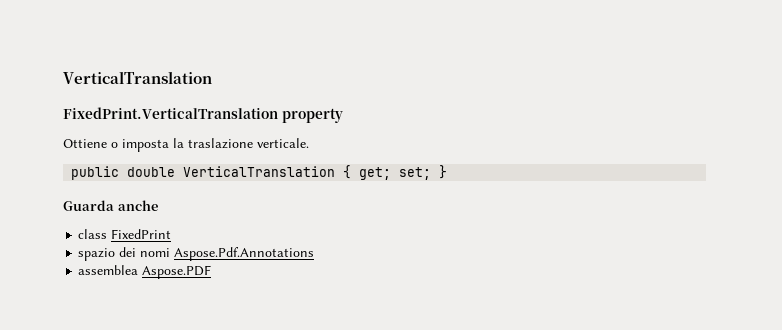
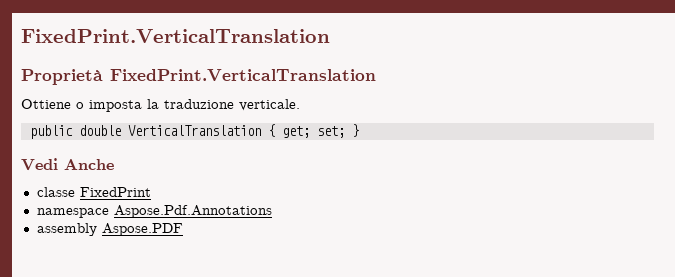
[63,71,212,84] [63,107,343,123] VerticalTranslation // FixedPrint.VerticalTranslation property -> [21,29,330,43] [21,69,376,85] FixedPrint.VerticalTranslation // Proprietà FixedPrint.VerticalTranslation
[188,138,253,149] traslazione -> [164,99,234,109] traduzione
[63,200,158,211] [78,229,172,239] [78,247,171,261] Guarda anche // class FixedPrint // spazio dei nomi -> [21,158,114,171] [36,187,151,197] [36,208,109,218] Vedi Anche // classe FixedPrint // namespace
[78,265,139,275] assemblea -> [36,223,97,236] assembly

